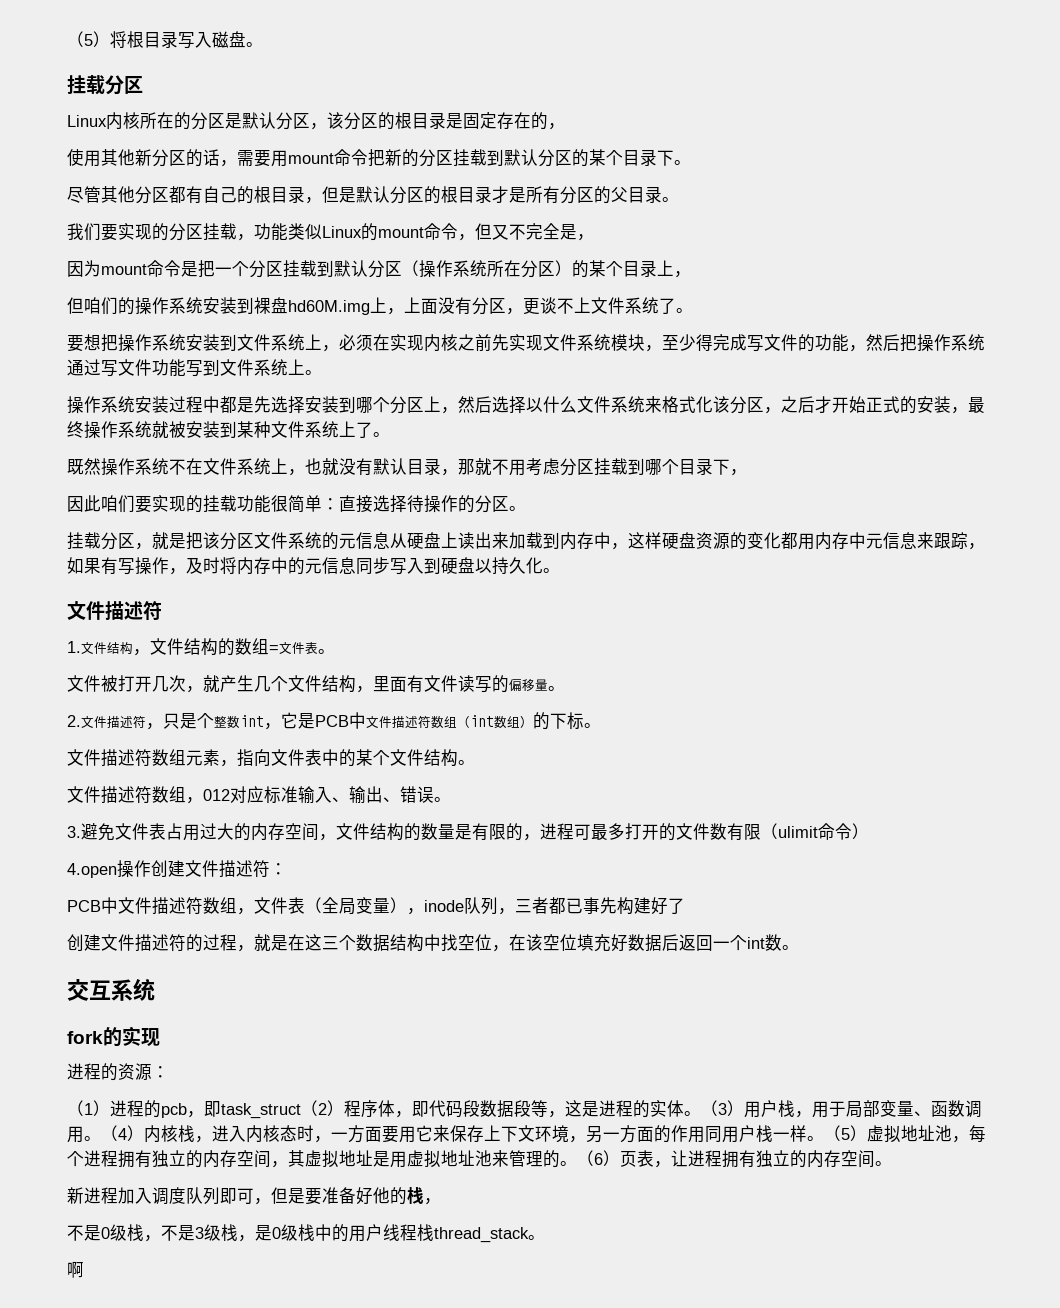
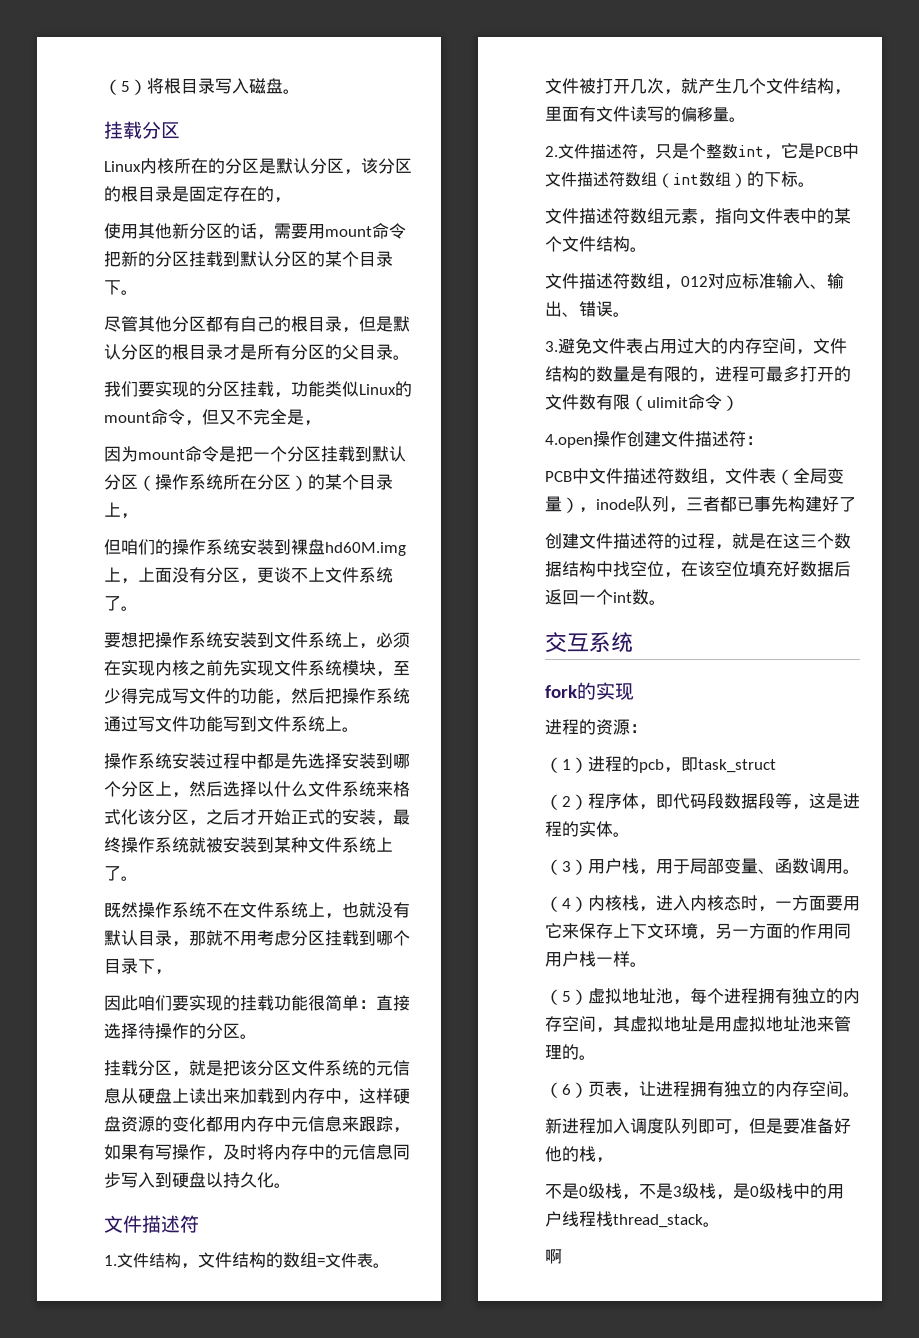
(301, 1111) none -> (776, 766) //
(701, 1113) none -> (630, 834) //
(101, 1138) none -> (860, 871) //
(824, 1138) none -> (647, 964) //
(577, 1163) none -> (596, 1057) //

